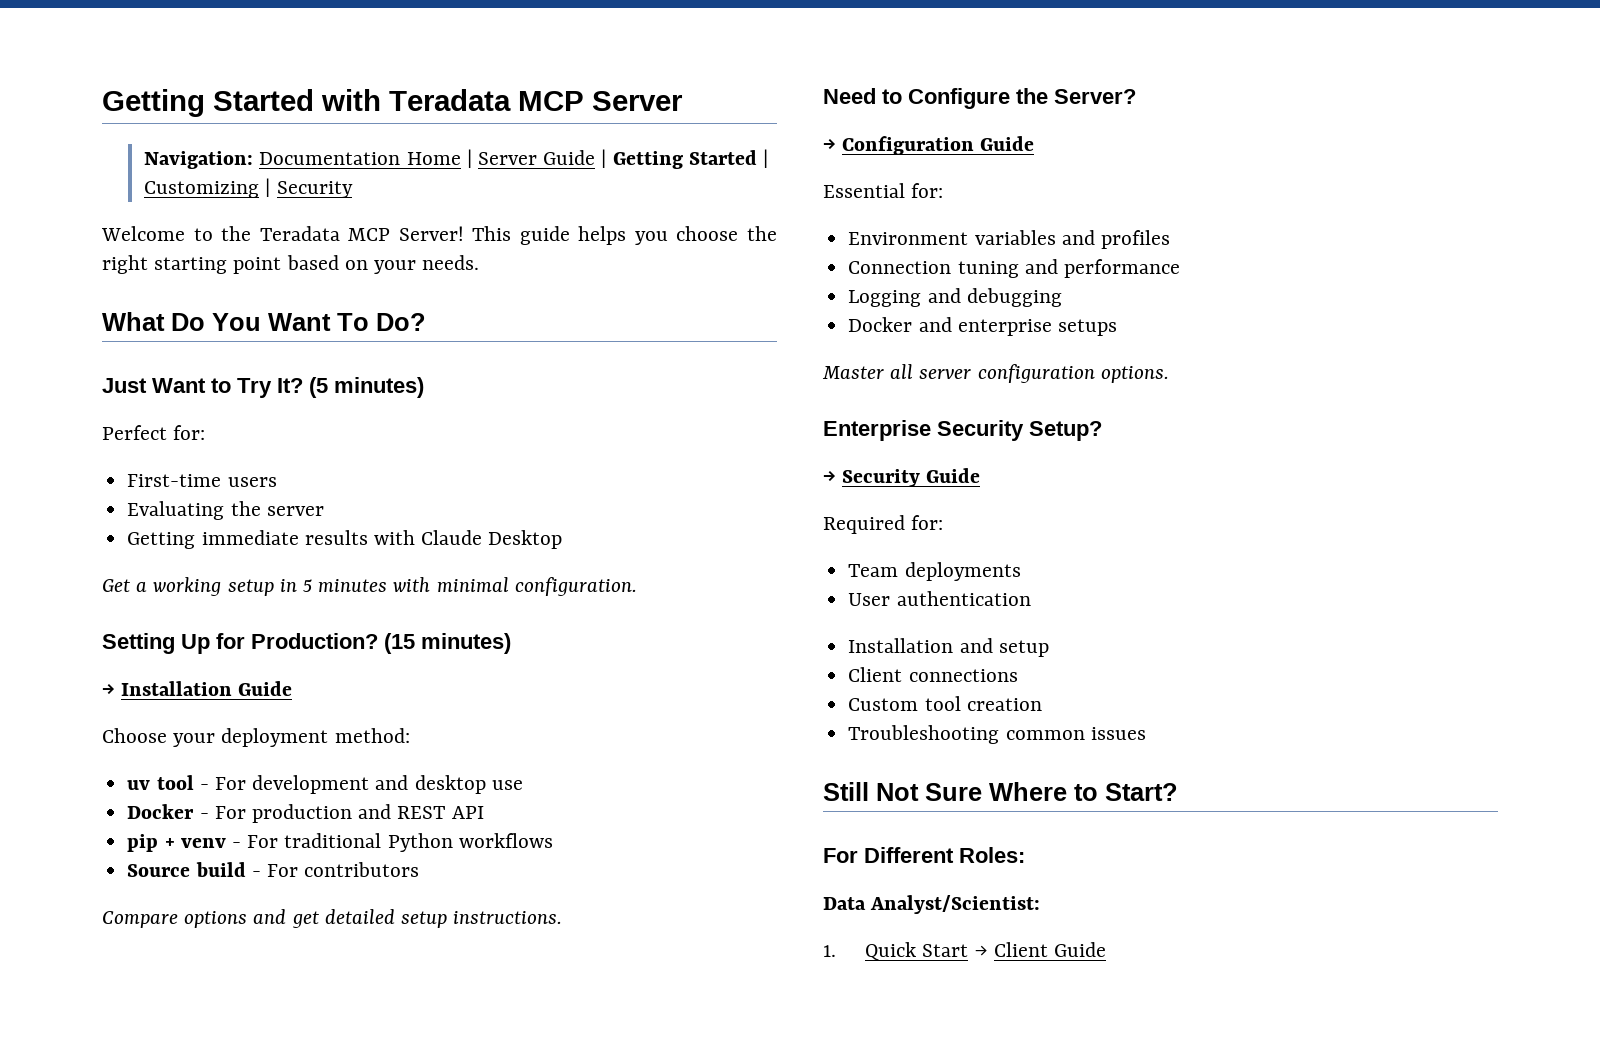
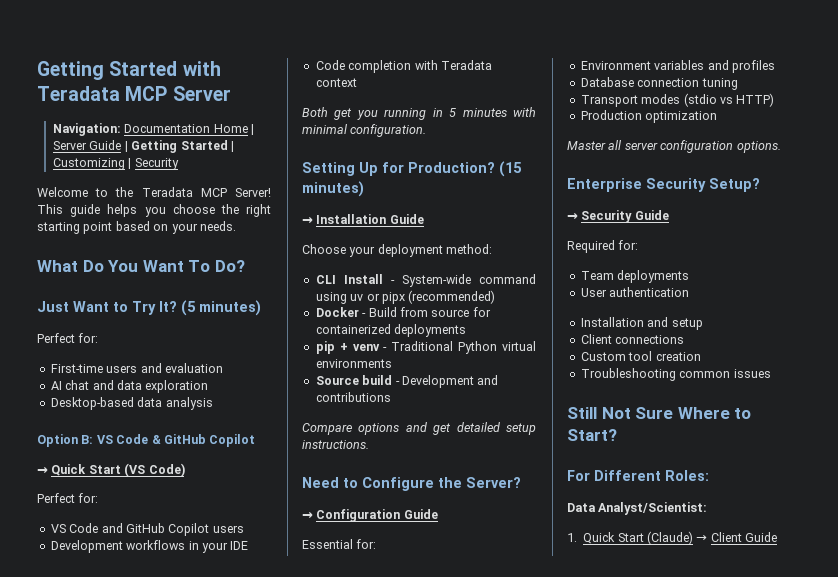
[127,501,324,520] [127,530,563,549] [102,577,274,596] // Evaluating the server // Getting immediate results with Claude Desktop // Get a working setup -> [140,363,223,373] [50,380,209,393] [50,397,213,410] [37,434,256,447] [37,463,185,477] [37,493,99,503] [50,523,244,536] [50,540,249,553] [315,60,492,73] [315,78,357,87] [302,107,427,120] and evaluation // AI chat and data exploration // Desktop-based data analysis // Option B: VS Code & GitHub Copilot // → Quick Start (VS Code) // Perfect for: // VS Code and GitHub Copilot users // Development workflows in your IDE // Code completion with Teradata context // Both get you running
[127,775,523,794] [127,804,484,823] uv tool - For development and desktop use // Docker - For production and REST API -> [315,274,536,287] [315,290,496,304] [315,307,491,317] [315,324,467,337] CLI Install - System-wide command using uv or pipx (recommended) // Docker - Build from source for containerized deployments
[247,833,553,852] For traditional Python workflows -> [391,341,536,354] [315,359,392,368] Traditional Python virtual environments
[266,862,420,877] For contributors -> [401,375,499,388] [315,392,391,402] Development and contributions
[848,261,952,274] Connection -> [580,77,700,87] Database connection
[1024,259,1180,278] [848,288,1062,307] [848,317,1117,336] and performance // Logging and debugging // Docker and enterprise setups -> [580,93,775,107] [580,110,718,123] // Transport modes (stdio vs HTTP) // Production optimization
(969, 950) none -> [647,531,693,545] (Claude)

